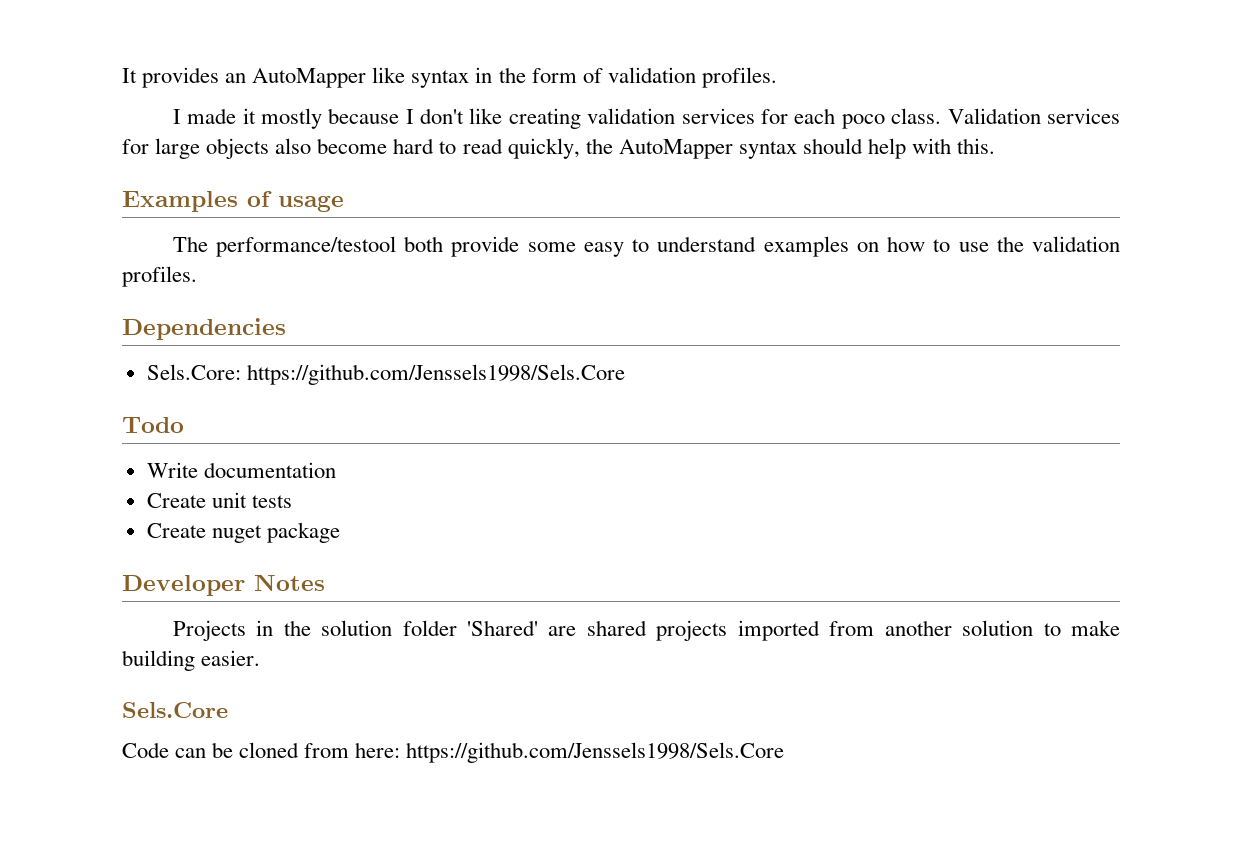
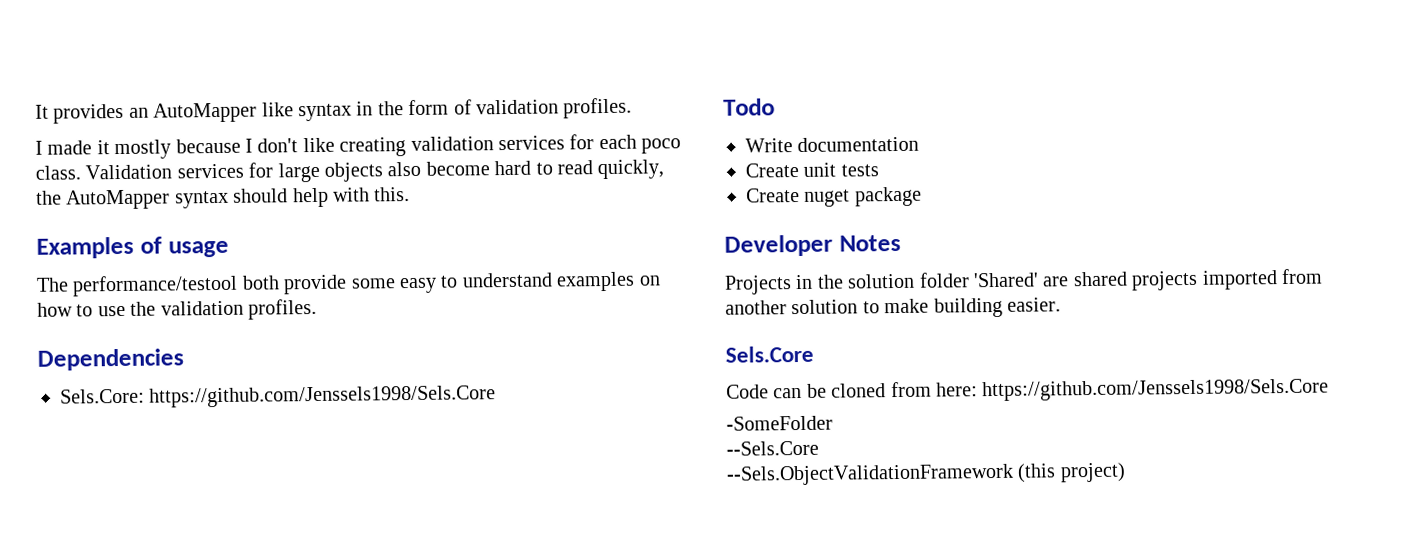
(785, 752) none -> [726,415,833,431] [726,440,819,456] [726,462,1126,486] // -SomeFolder // --Sels.Core // --Sels.ObjectValidationFramework (this project)

